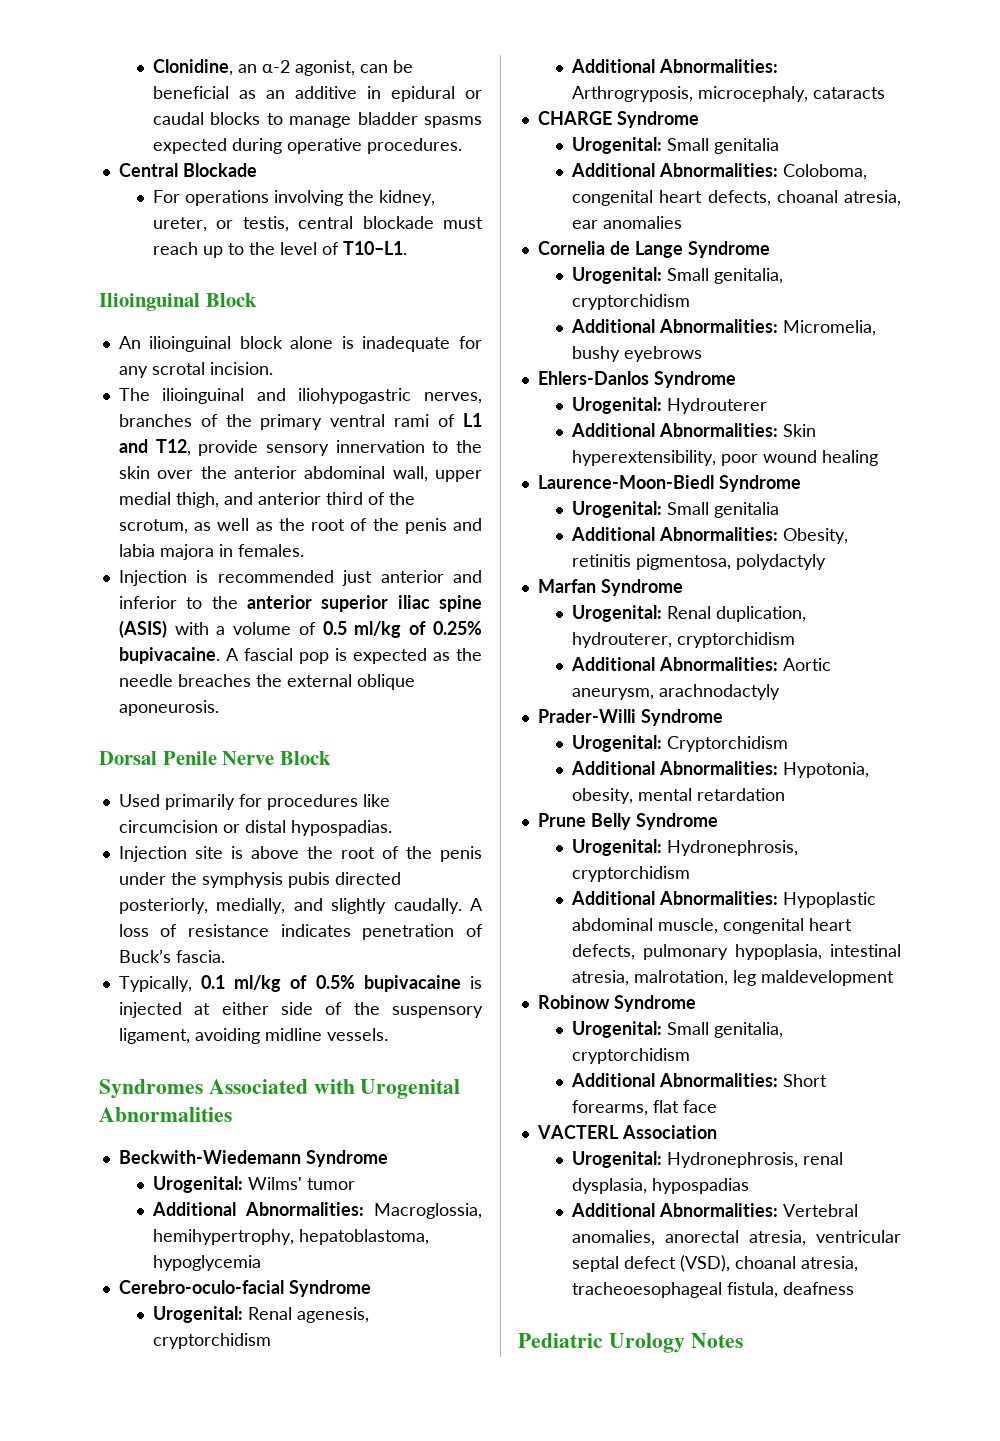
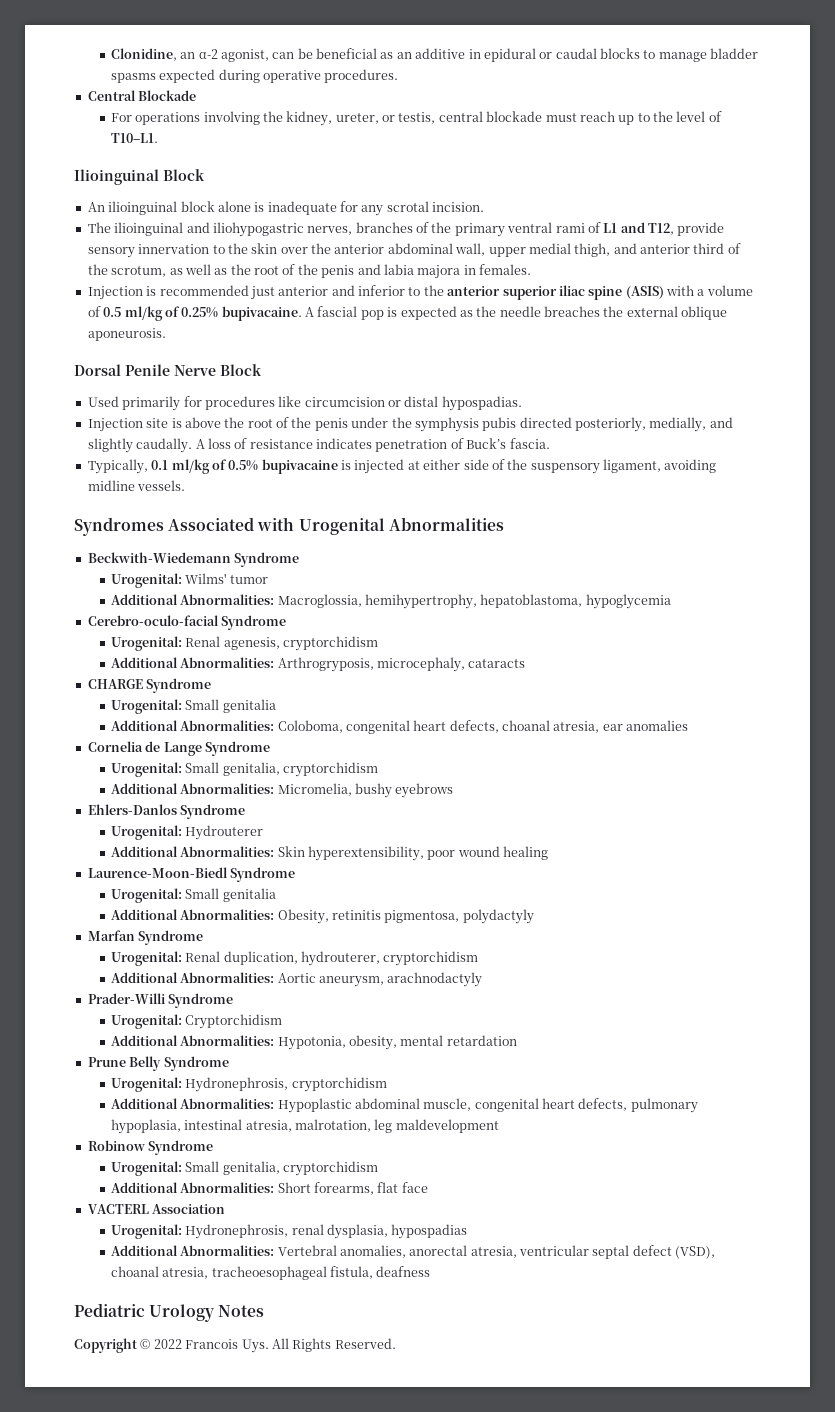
(743, 1340) none -> [74,1338,396,1353] // Copyright © 2022 Francois Uys. All Rights Reserved.

